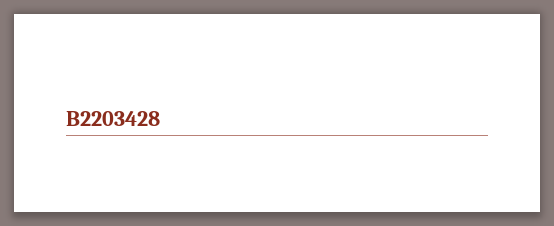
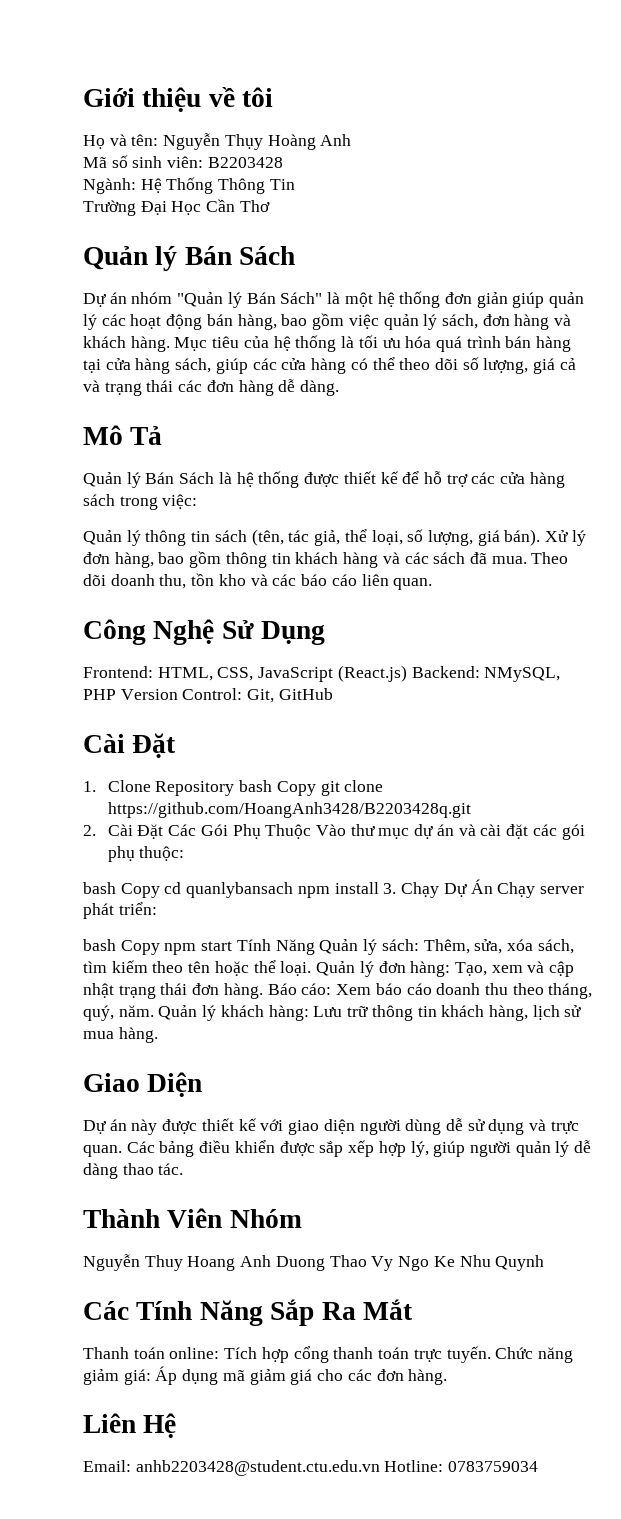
[66,111,160,126] B2203428 -> [83,87,274,112] [83,133,352,150] [83,155,283,168] [83,177,295,194] [83,199,270,216] [83,246,296,271] [83,291,585,308] [83,313,572,330] [83,335,572,352] [83,357,576,374] [83,379,340,396] [83,425,163,445] [83,471,565,488] [83,494,198,510] [83,529,586,546] [83,551,569,568] [83,573,433,590] [83,619,326,645] [83,665,561,682] [83,688,333,703] [83,733,177,758] [83,780,384,796] [107,802,471,818] [83,824,585,840] [107,846,185,862] [83,879,584,898] [83,902,157,919] [83,939,574,955] [83,960,575,977] [83,983,593,999] [83,1005,582,1021] [83,1027,158,1043] [83,1072,203,1097] [83,1118,579,1135] [83,1140,592,1157] [83,1163,184,1179] [83,1208,302,1228] [83,1254,545,1271] [83,1299,414,1326] [83,1346,573,1363] [83,1366,448,1385] [83,1413,177,1438] [83,1460,539,1476] Giới thiệu về tôi // Họ và tên: Nguyễn Thụy Hoàng Anh // Mã số sinh viên: B2203428 // Ngành: Hệ Thống Thông Tin // Trường Đại Học Cần Thơ // Quản lý Bán Sách // Dự án nhóm "Quản lý Bán Sách" là một hệ thống đơn giản giúp quản lý các hoạt động bán hàng, bao gồm việc quản lý sách, đơn hàng và khách hàng. Mục tiêu của hệ thống là tối ưu hóa quá trình bán hàng tại cửa hàng sách, giúp các cửa hàng có thể theo dõi số lượng, giá cả và trạng thái các đơn hàng dễ dàng. // Mô Tả // Quản lý Bán Sách là hệ thống được thiết kế để hỗ trợ các cửa hàng sách trong việc: // Quản lý thông tin sách (tên, tác giả, thể loại, số lượng, giá bán). Xử lý đơn hàng, bao gồm thông tin khách hàng và các sách đã mua. Theo dõi doanh thu, tồn kho và các báo cáo liên quan. // Công Nghệ Sử Dụng // Frontend: HTML, CSS, JavaScript (React.js) Backend: NMySQL, PHP Version Control: Git, GitHub // Cài Đặt // 1. Clone Repository bash Copy git clone https://github.com/HoangAnh3428/B2203428q.git // 2. Cài Đặt Các Gói Phụ Thuộc Vào thư mục dự án và cài đặt các gói phụ thuộc: // bash Copy cd quanlybansach npm install 3. Chạy Dự Án Chạy server phát triển: // bash Copy npm start Tính Năng Quản lý sách: Thêm, sửa, xóa sách, tìm kiếm theo tên hoặc thể loại. Quản lý đơn hàng: Tạo, xem và cập nhật trạng thái đơn hàng. Báo cáo: Xem báo cáo doanh thu theo tháng, quý, năm. Quản lý khách hàng: Lưu trữ thông tin khách hàng, lịch sử mua hàng. // Giao Diện // Dự án này được thiết kế với giao diện người dùng dễ sử dụng và trực quan. Các bảng điều khiển được sắp xếp hợp lý, giúp người quản lý dễ dàng thao tác. // Thành Viên Nhóm // Nguyễn Thuy Hoang Anh Duong Thao Vy Ngo Ke Nhu Quynh // Các Tính Năng Sắp Ra Mắt // Thanh toán online: Tích hợp cổng thanh toán trực tuyến. Chức năng giảm giá: Áp dụng mã giảm giá cho các đơn hàng. // Liên Hệ // Email: anhb2203428@student.ctu.edu.vn Hotline: 0783759034

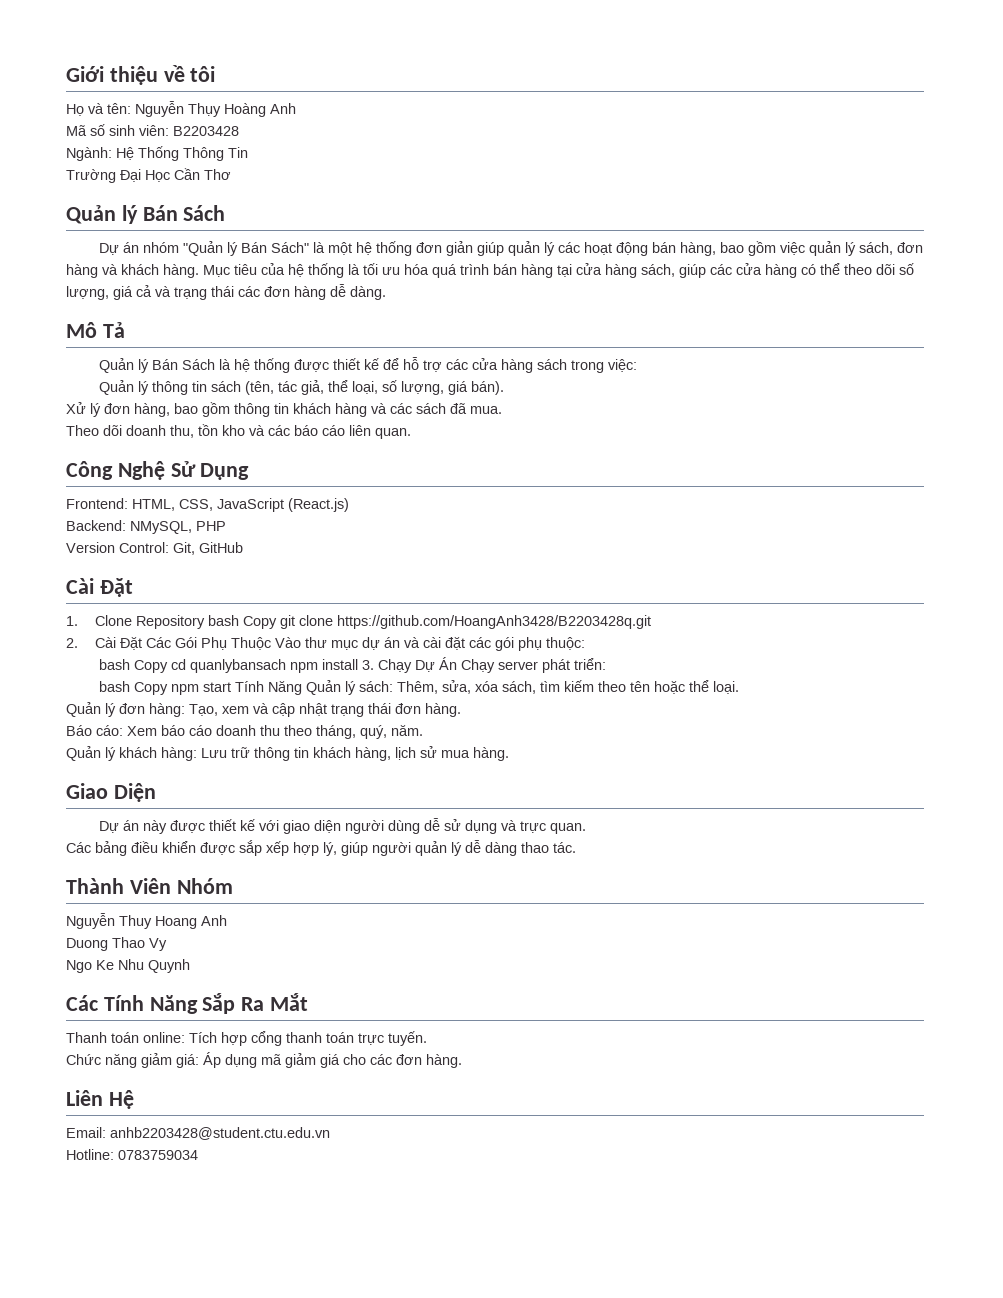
(541, 537) none -> (505, 388) //
(527, 560) none -> (502, 410) //
(407, 673) none -> (349, 505) //
(116, 694) none -> (226, 526) //
(312, 968) none -> (740, 687) //
(263, 991) none -> (461, 710) //
(154, 1011) none -> (423, 730) //
(122, 1151) none -> (587, 828) //
(272, 1261) none -> (227, 920) //
(394, 1263) none -> (167, 944) //
(491, 1354) none -> (427, 1038) //
(380, 1468) none -> (330, 1133) //

